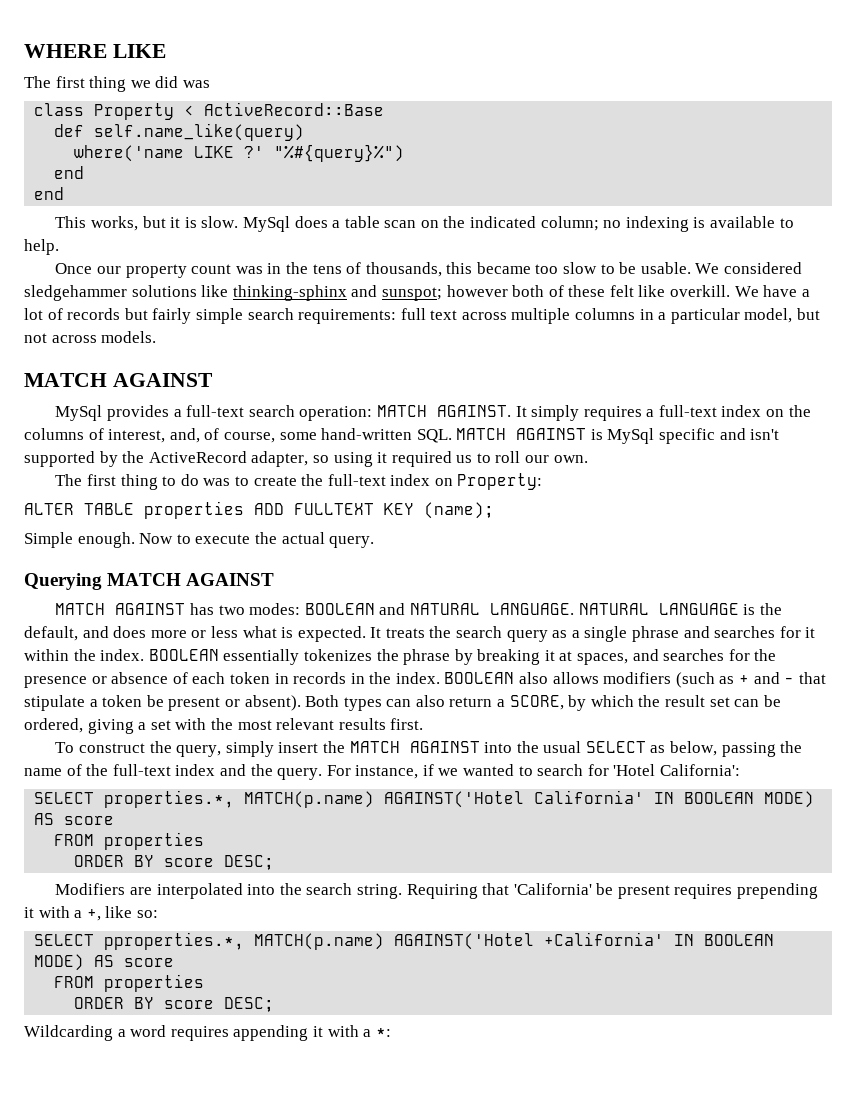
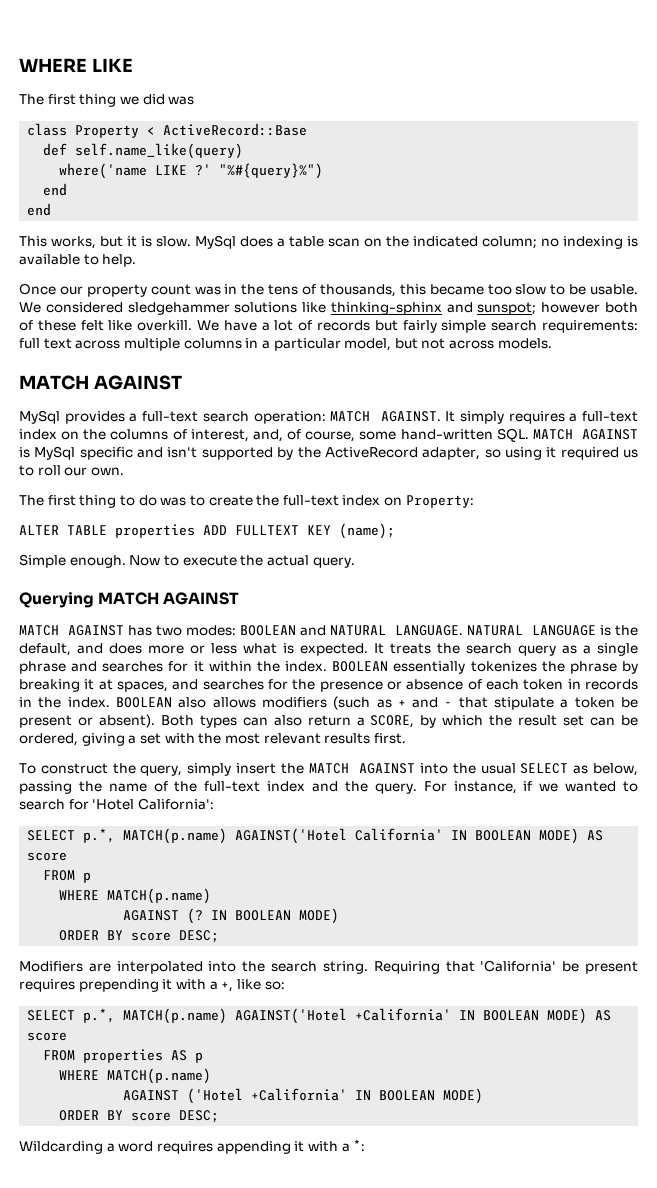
[104,790,235,808] properties.*, -> [83,828,116,843] p.*,
[104,832,205,850] properties -> [83,872,92,883] [59,888,212,904] [123,908,340,924] p // WHERE MATCH(p.name) // AGAINST (? IN BOOLEAN MODE)
[104,932,245,950] pproperties.*, -> [83,1008,116,1023] p.*,
(205, 983) none -> [171,1050,204,1063] [59,1068,212,1084] [123,1088,484,1104] AS p // WHERE MATCH(p.name) // AGAINST ('Hotel +California' IN BOOLEAN MODE)

